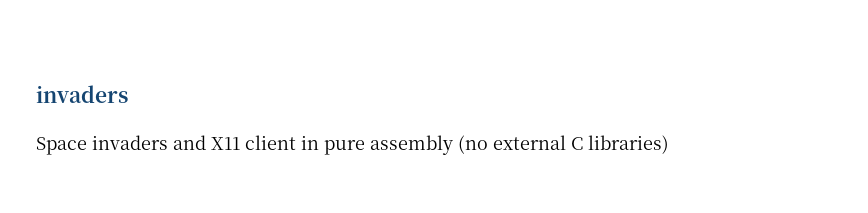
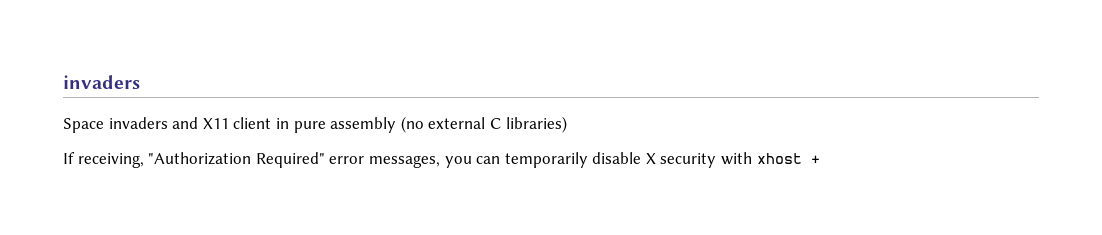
(669, 144) none -> [63,152,820,168] // If receiving, "Authorization Required" error messages, you can temporarily disable X security with xhost +

